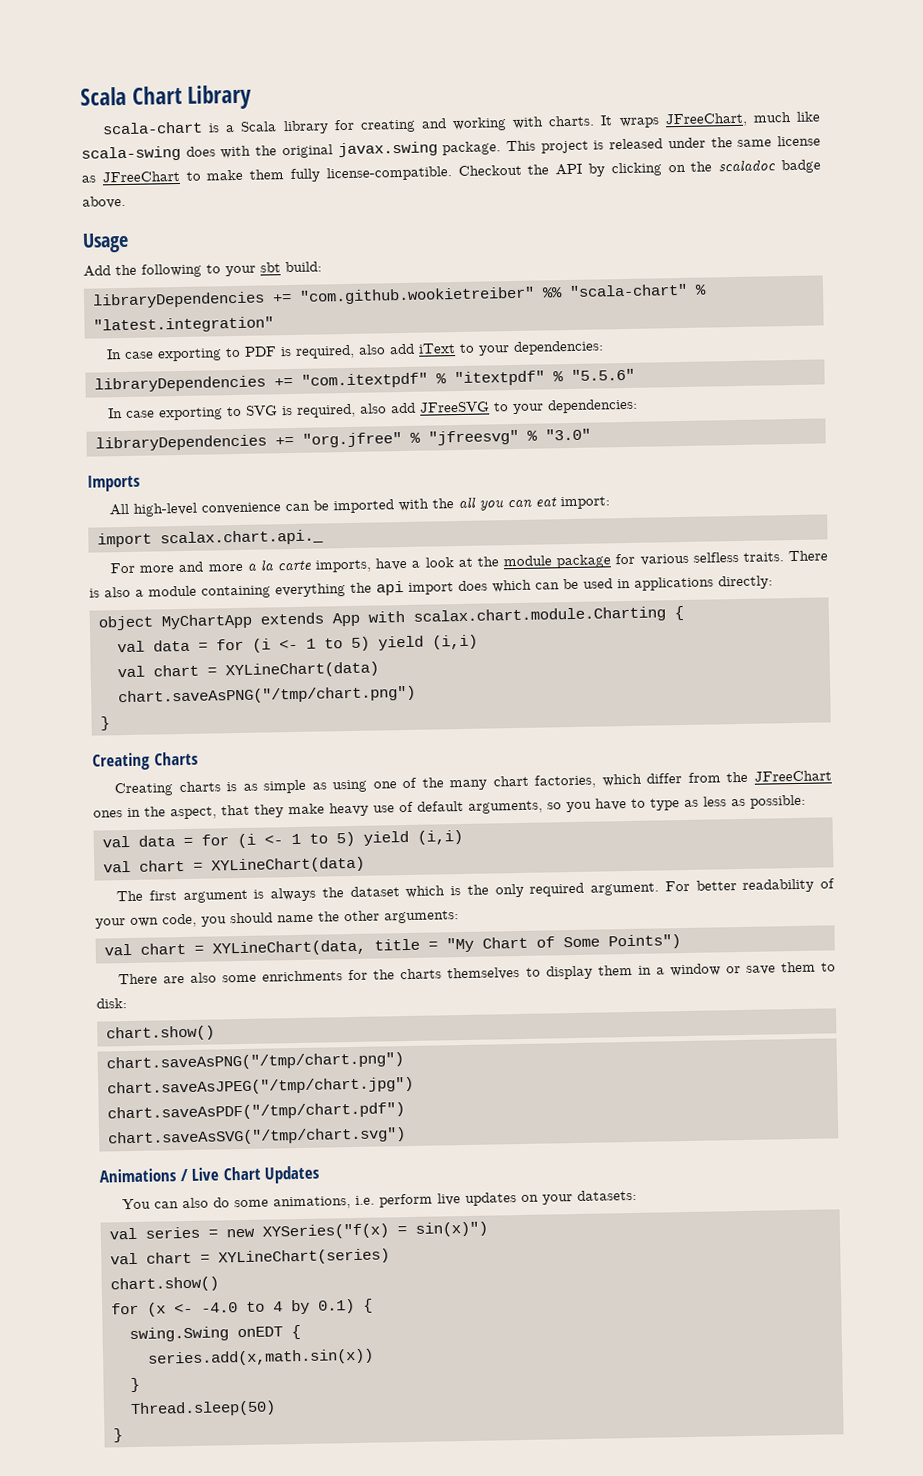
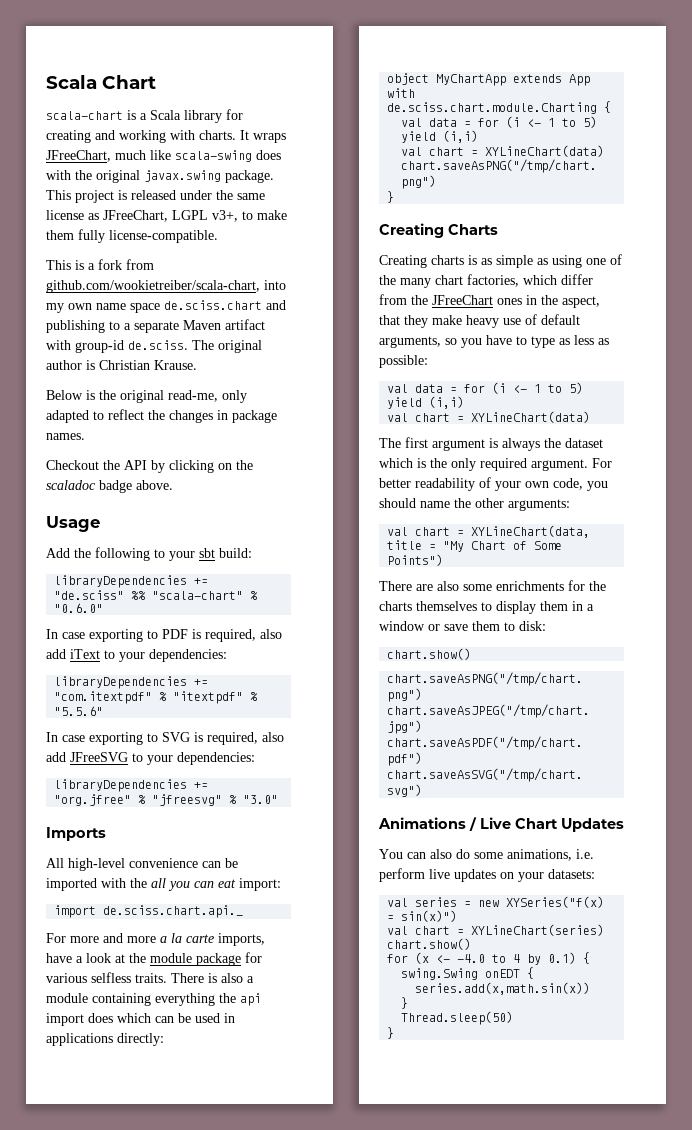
[187,84,253,110] Library -> (156, 82) none
[101,170,180,183] JFreeChart -> [103,210,238,222] JFreeChart, LGPL v3+,
(452, 174) none -> [46,259,154,270] [46,280,286,293] [46,300,286,313] [46,319,265,333] [46,340,262,353] [46,360,197,370] [46,390,247,403] [46,409,277,423] [46,433,85,440] // This is a fork from github.com/wookietreiber/scala-chart, into my own name space de.sciss.chart and publishing to a separate Maven artifact with group-id de.sciss. The original author is Christian Krause. // Below is the original read-me, only adapted to reflect the changes in package names. //
[299,286,535,305] "com.github.wookietreiber" -> [54,590,125,600] "de.sciss"
[93,316,274,334] "latest.integration" -> [54,603,104,613] "0.6.0"
[160,529,324,547] scalax.chart.api._ -> [103,905,244,918] de.sciss.chart.api._
[413,606,666,625] scalax.chart.module.Charting -> [387,102,598,114] de.sciss.chart.module.Charting

